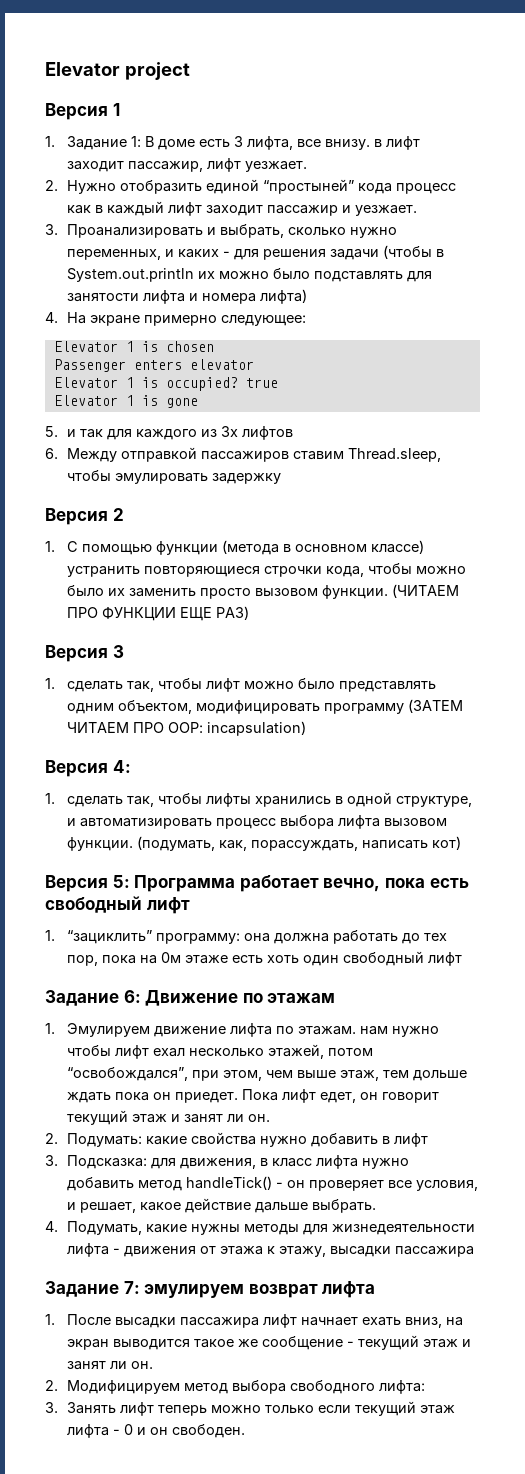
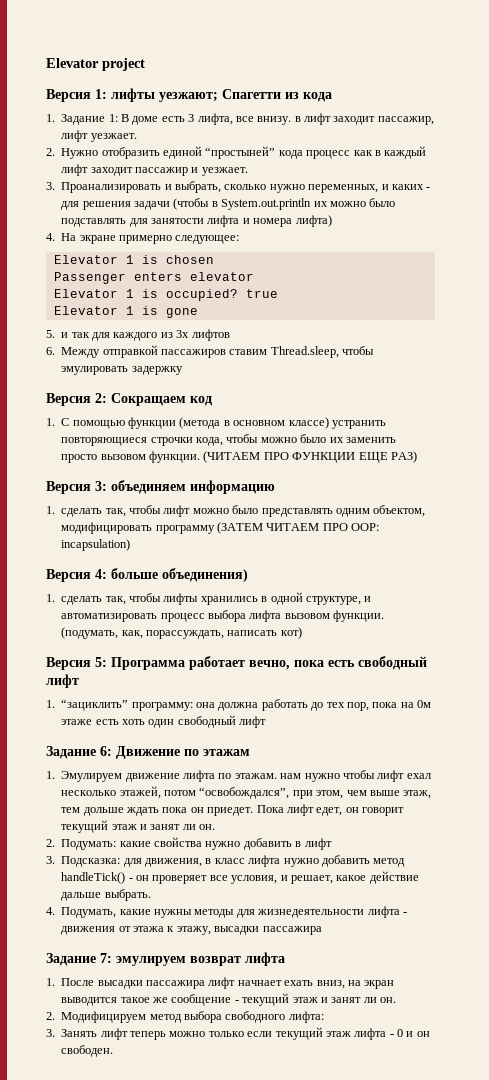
[112,103,120,116] 1 -> [95,88,332,102] 1: лифты уезжают; Спагетти из кода
[112,508,124,521] 2 -> [95,393,212,406] 2: Сокращаем код
[112,645,124,658] 3 -> [95,480,275,494] 3: объединяем информацию
(131, 766) none -> [111,568,248,582] больше объединения)

